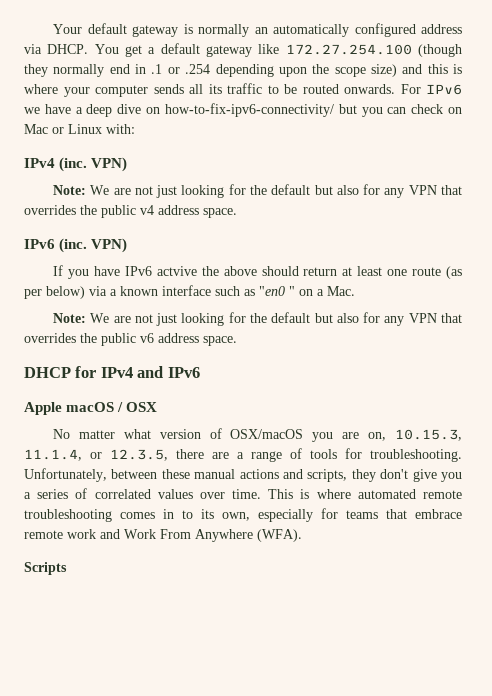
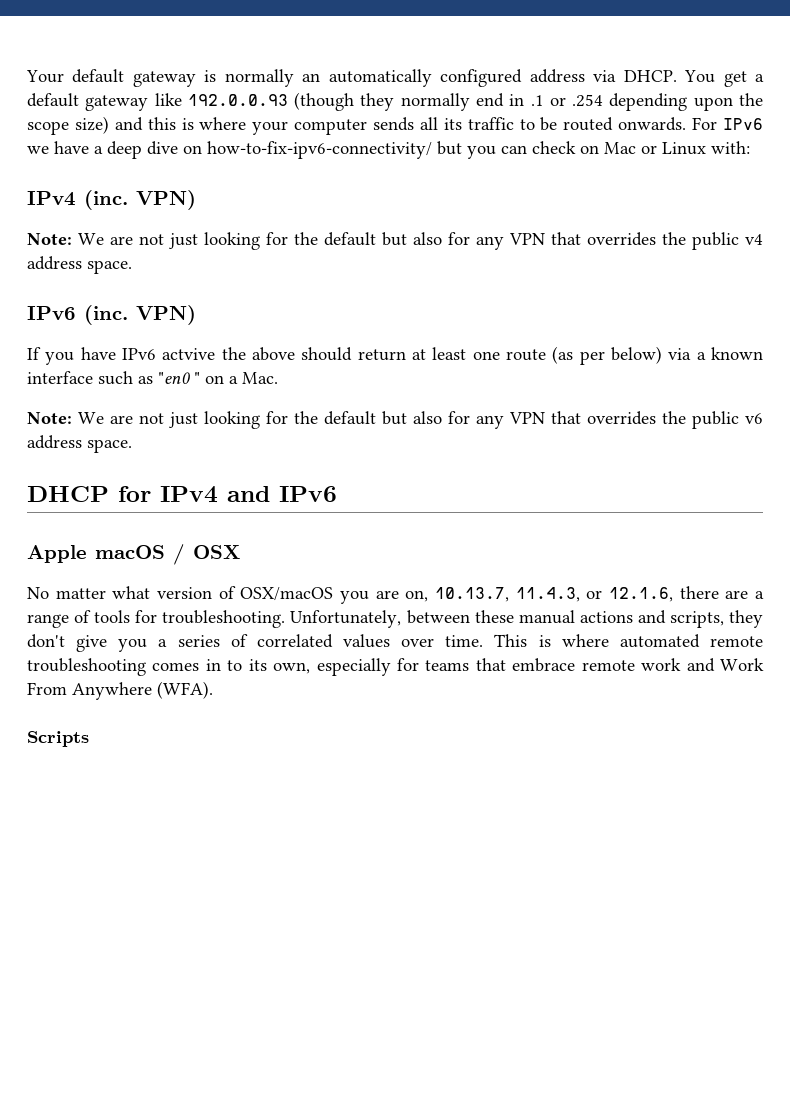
[285,44,412,55] 172.27.254.100 -> [187,94,288,106] 192.0.0.93
[394,429,462,441] [24,449,168,461] 10.15.3, 11.1.4, or 12.3.5, -> [435,587,673,602] 10.13.7, 11.4.3, or 12.1.6,

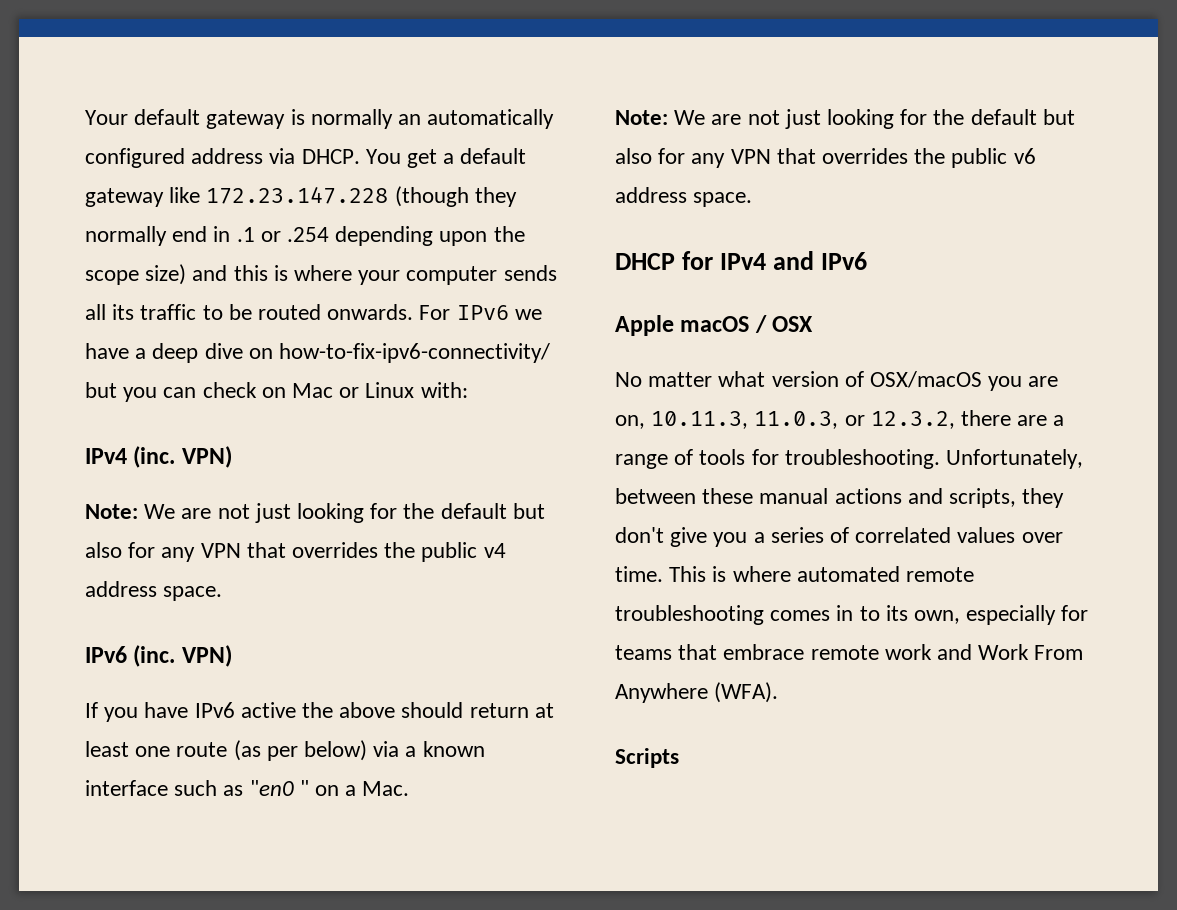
[187,94,288,106] 192.0.0.93 -> [206,187,389,204] 172.23.147.228
[162,348,216,360] actvive -> [240,702,296,718] active
[435,587,673,602] 10.13.7, 11.4.3, or 12.1.6, -> [651,411,955,429] 10.11.3, 11.0.3, or 12.3.2,

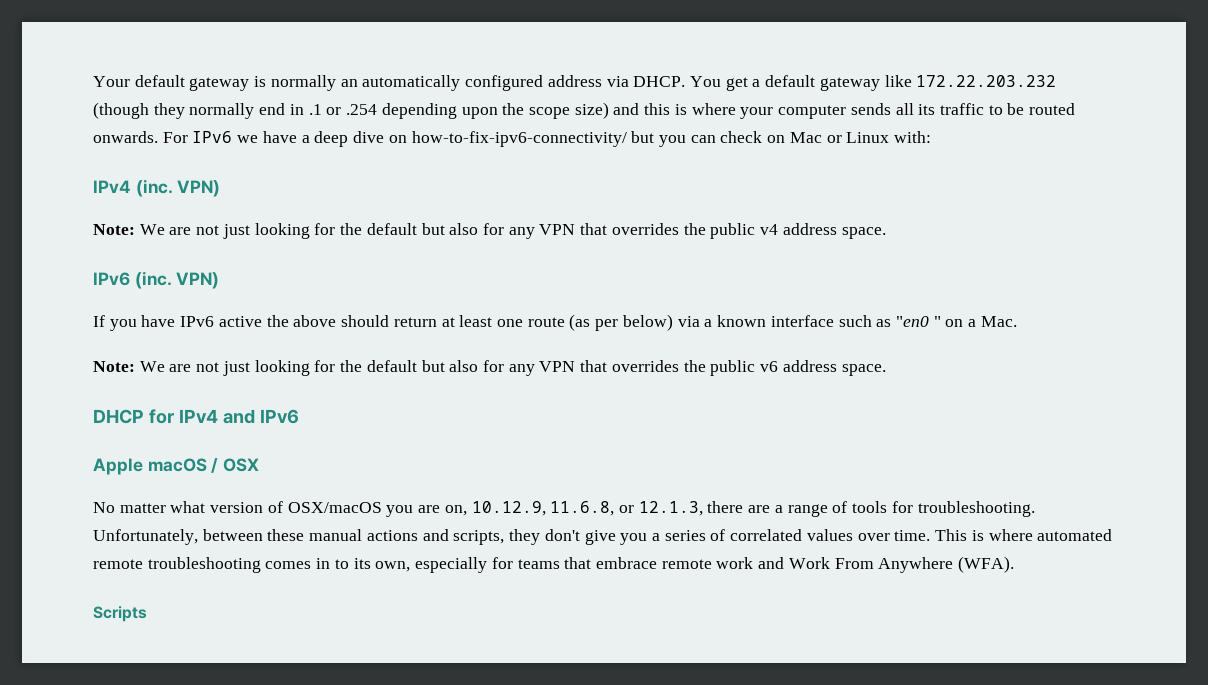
[206,187,389,204] 172.23.147.228 -> [916,75,1057,87] 172.22.203.232
[651,411,955,429] 10.11.3, 11.0.3, or 12.3.2, -> [471,501,703,516] 10.12.9, 11.6.8, or 12.1.3,

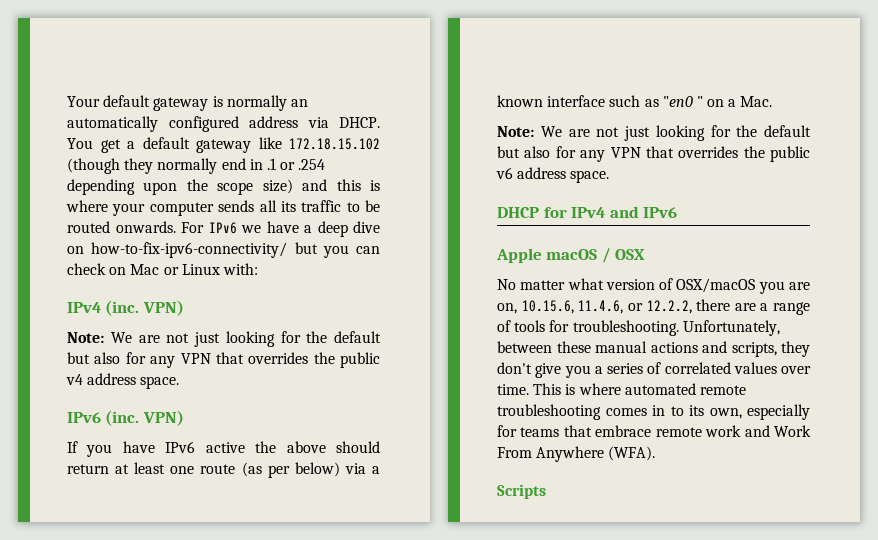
[916,75,1057,87] 172.22.203.232 -> [289,138,380,150] 172.18.15.102
[471,501,703,516] 10.12.9, 11.6.8, or 12.1.3, -> [521,300,692,314] 10.15.6, 11.4.6, or 12.2.2,

